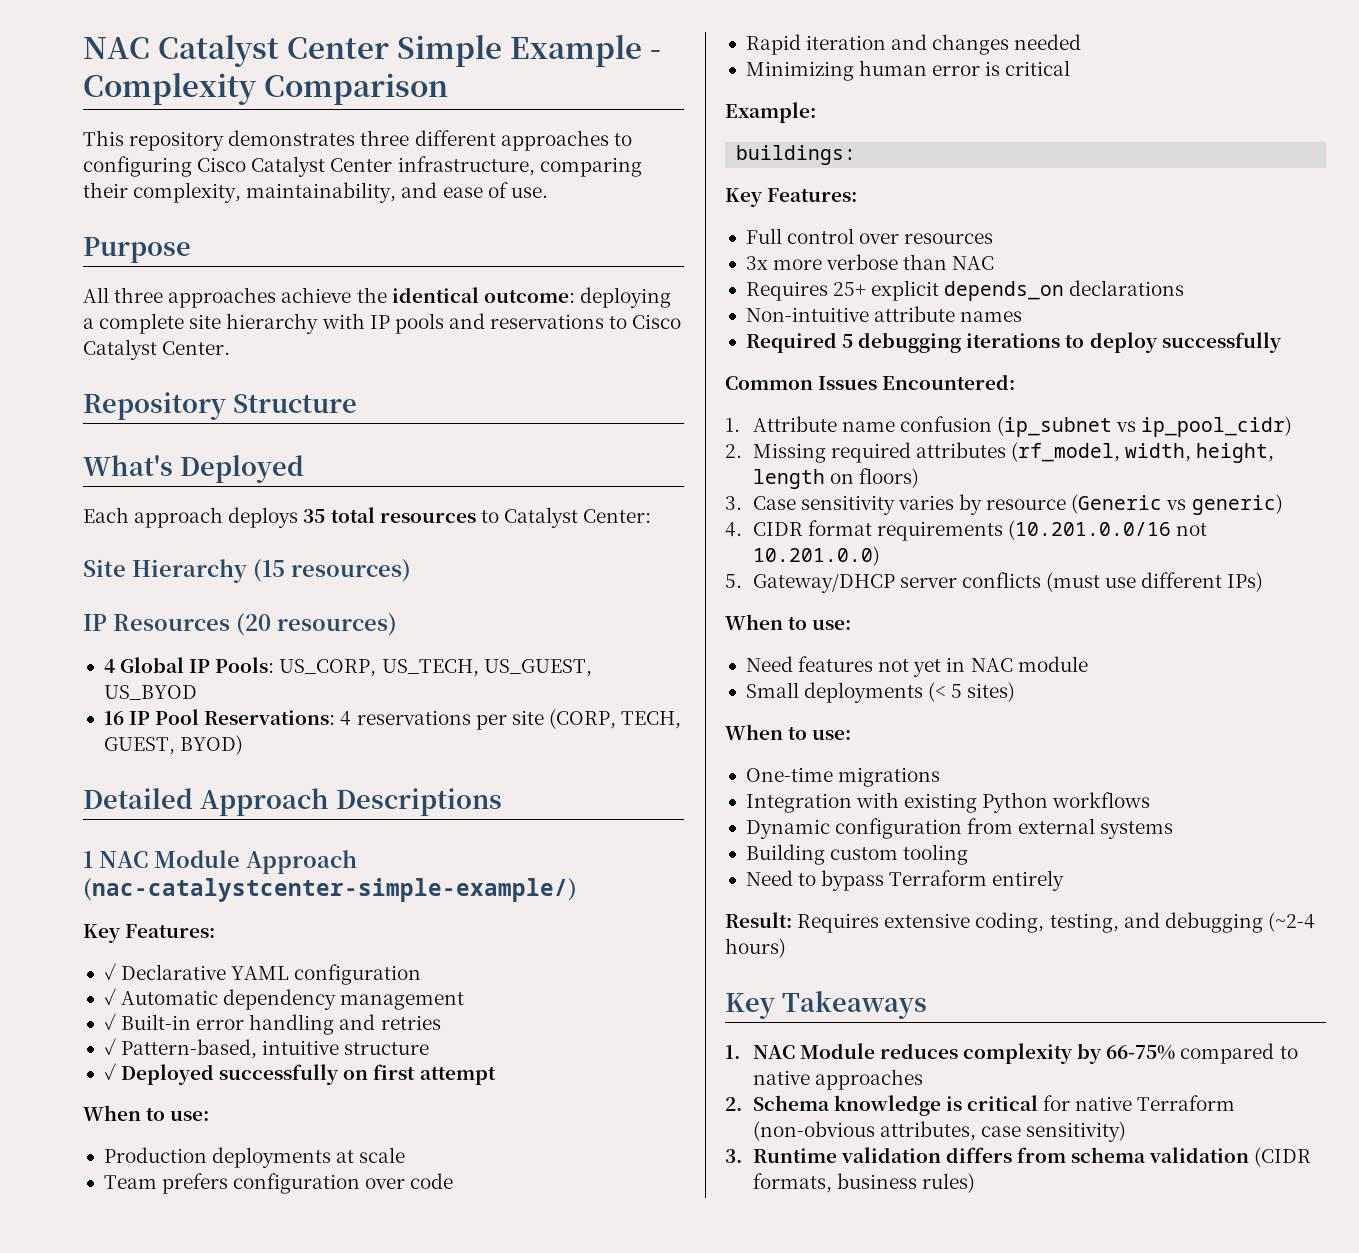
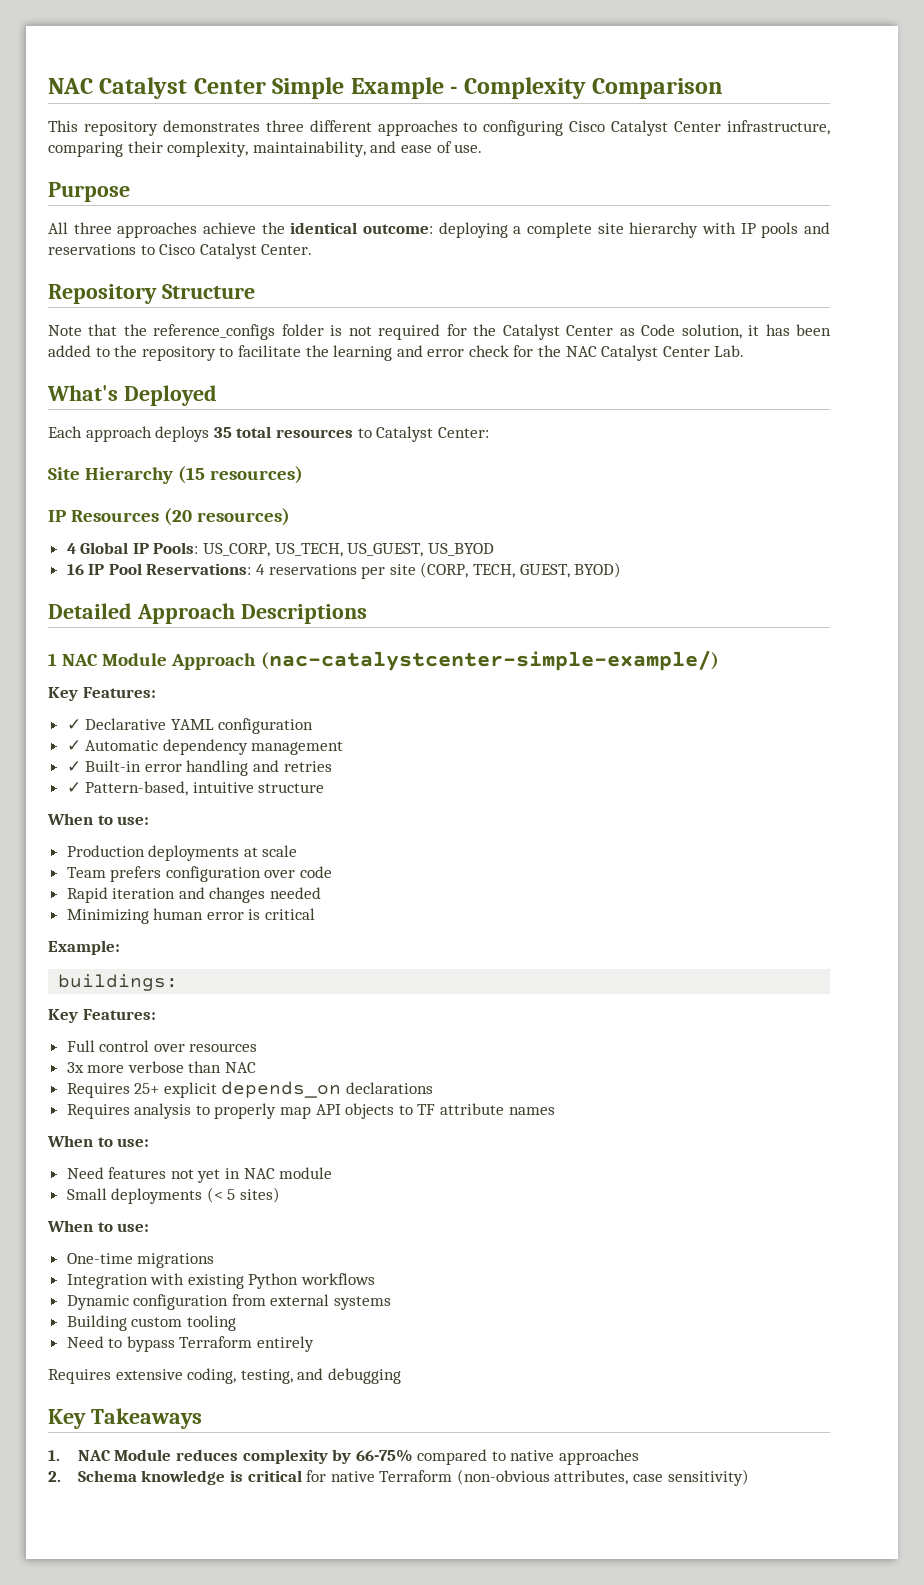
(357, 403) none -> [48,324,832,340] [48,345,745,361] // Note that the reference_configs folder is not required for the Catalyst Center as Code solution, it has been added to the repository to facilitate the learning and error check for the NAC Catalyst Center Lab.
[103,1063,496,1085] // ✓ Deployed successfully on first attempt -> (325, 788) none
[745,306,1023,322] [745,332,1282,353] [725,374,1016,390] [725,416,1293,437] [725,442,1275,463] [752,468,919,489] [725,494,1283,515] [725,520,1208,541] [752,546,880,566] [725,572,1264,593] Non-intuitive attribute names // Required 5 debugging iterations to deploy successfully // Common Issues Encountered: // 1. Attribute name confusion (ip_subnet vs ip_pool_cidr) // 2. Missing required attributes (rf_model, width, height, length on floors) // 3. Case sensitivity varies by resource (Generic vs generic) // 4. CIDR format requirements (10.201.0.0/16 not 10.201.0.0) // 5. Gateway/DHCP server conflicts (must use different IPs) -> [66,1103,555,1119] Requires analysis to properly map API objects to TF attribute names
[725,912,792,928] Result: -> (315, 1344) none
[1267,912,1315,932] [725,938,786,958] (~2-4 hours) -> (401, 1376) none
[725,1147,1312,1167] [752,1173,975,1193] // 3. Runtime validation differs from schema validation (CIDR formats, business rules) -> (749, 1477) none

